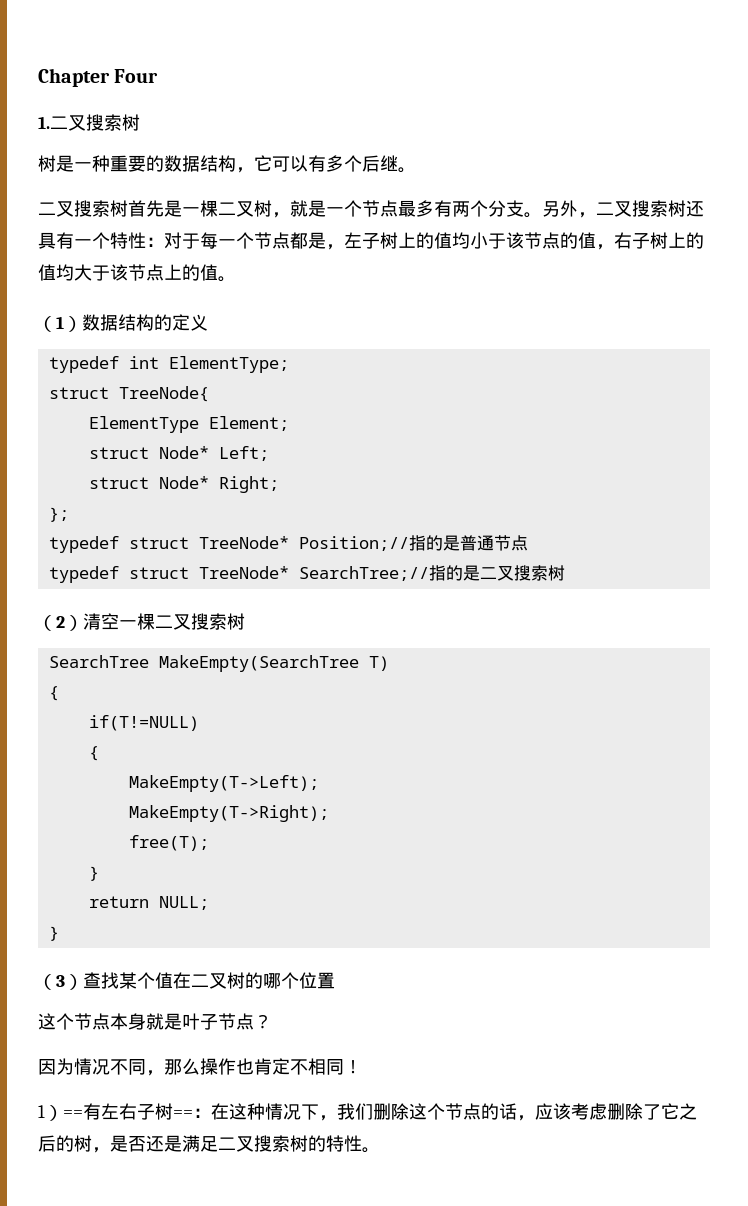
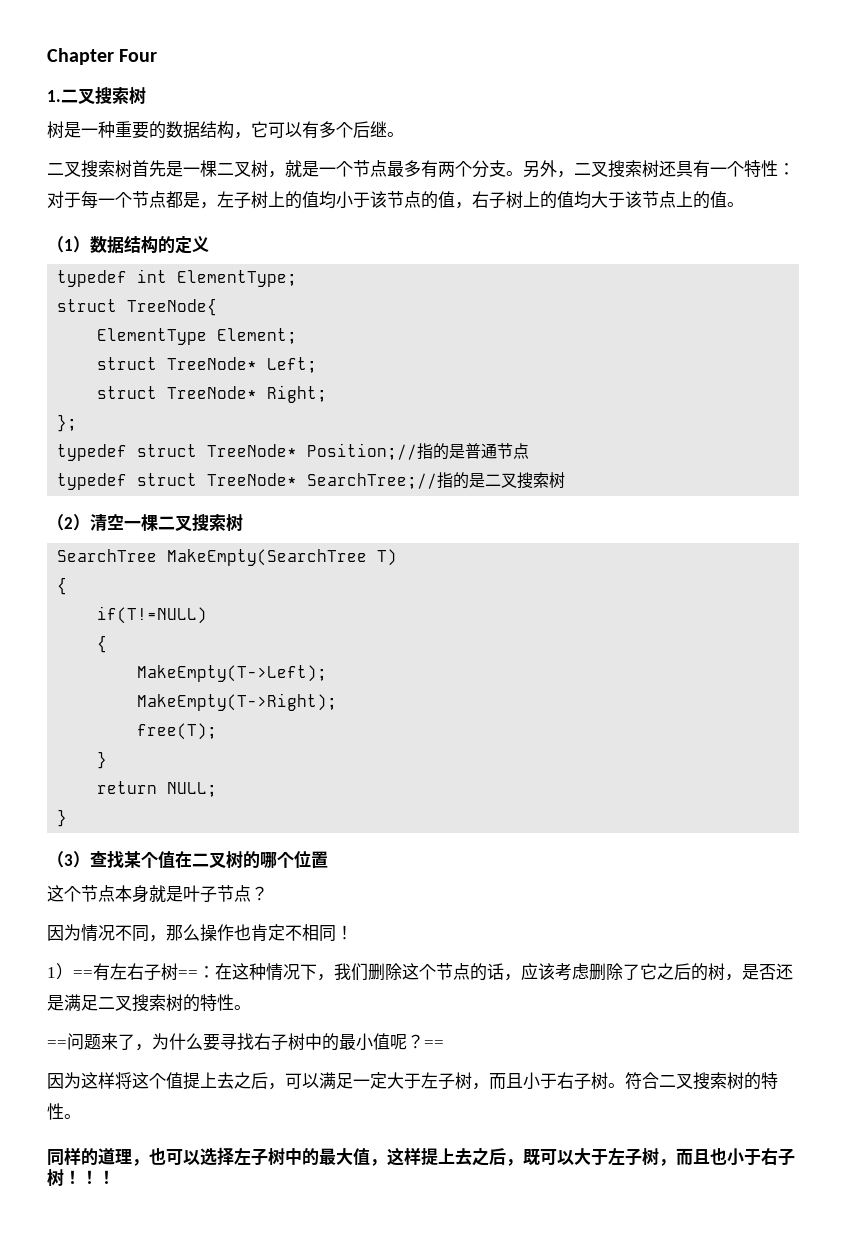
[158,446,209,459] Node* -> [167,357,258,370] TreeNode*
[158,476,209,489] Node* -> [167,386,258,399] TreeNode*
(380, 1150) none -> [47,1033,444,1051] [47,1072,778,1090] [47,1103,81,1120] [47,1147,795,1166] [47,1169,115,1187] // ==问题来了，为什么要寻找右子树中的最小值呢？== // 因为这样将这个值提上去之后，可以满足一定大于左子树，而且小于右子树。符合二叉搜索树的特性。 // 同样的道理，也可以选择左子树中的最大值，这样提上去之后，既可以大于左子树，而且也小于右子树！！！

